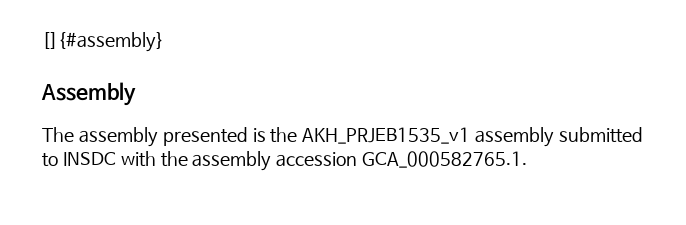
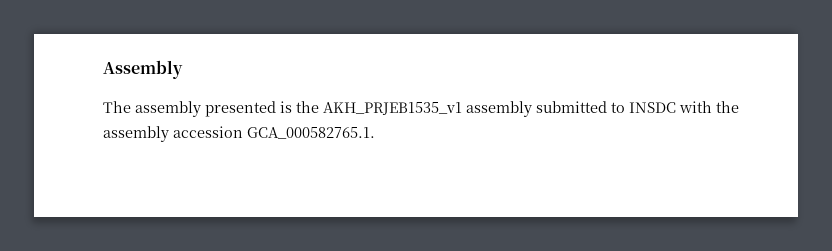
[42,32,164,52] []{#assembly} // -> (103, 69) none

